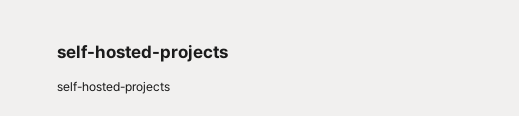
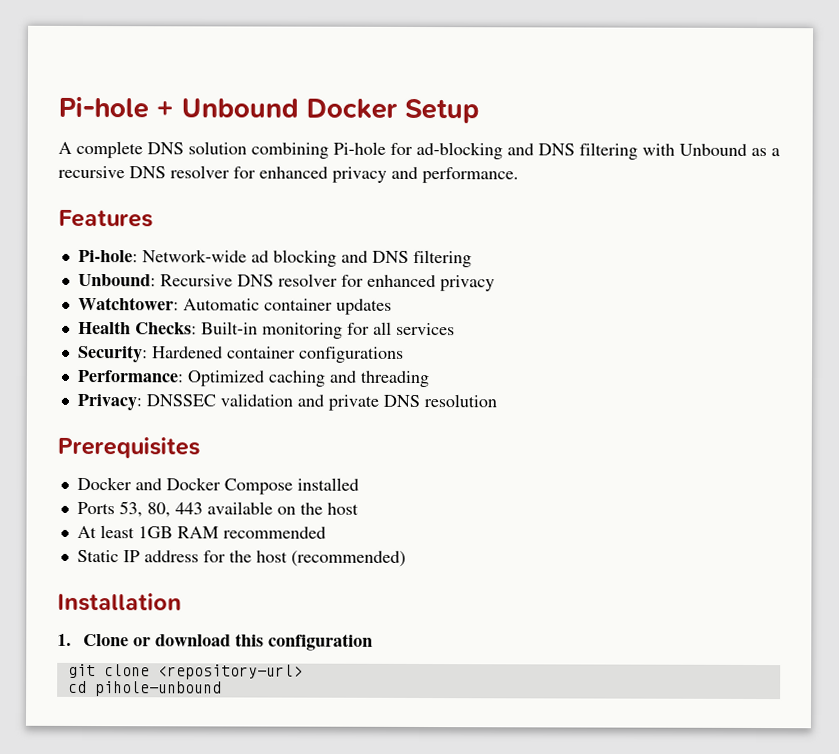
[57,44,228,62] [57,81,170,94] self-hosted-projects // self-hosted-projects -> [58,96,480,124] [58,140,780,160] [58,165,519,184] [58,209,153,228] [77,249,472,268] [77,273,495,292] [77,296,392,315] [77,320,455,339] [77,344,404,363] [76,369,430,388] [76,393,497,411] [57,436,200,459] [76,476,359,495] [76,501,359,518] [76,525,326,539] [76,549,406,567] [57,592,182,612] [57,633,373,651] [67,663,303,680] [67,680,222,697] Pi-hole + Unbound Docker Setup // A complete DNS solution combining Pi-hole for ad-blocking and DNS filtering with Unbound as a recursive DNS resolver for enhanced privacy and performance. // Features // Pi-hole: Network-wide ad blocking and DNS filtering // Unbound: Recursive DNS resolver for enhanced privacy // Watchtower: Automatic container updates // Health Checks: Built-in monitoring for all services // Security: Hardened container configurations // Performance: Optimized caching and threading // Privacy: DNSSEC validation and private DNS resolution // Prerequisites // Docker and Docker Compose installed // Ports 53, 80, 443 available on the host // At least 1GB RAM recommended // Static IP address for the host (recommended) // Installation // 1. Clone or download this configuration // git clone <repository-url> // cd pihole-unbound

